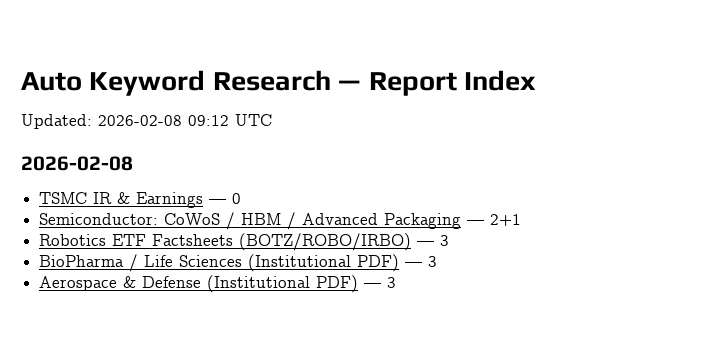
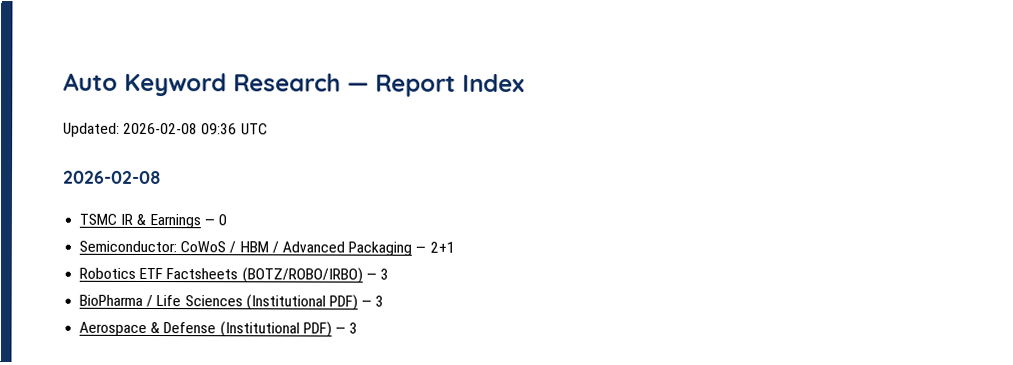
[188,115,229,126] 09:12 -> [201,123,238,135] 09:36

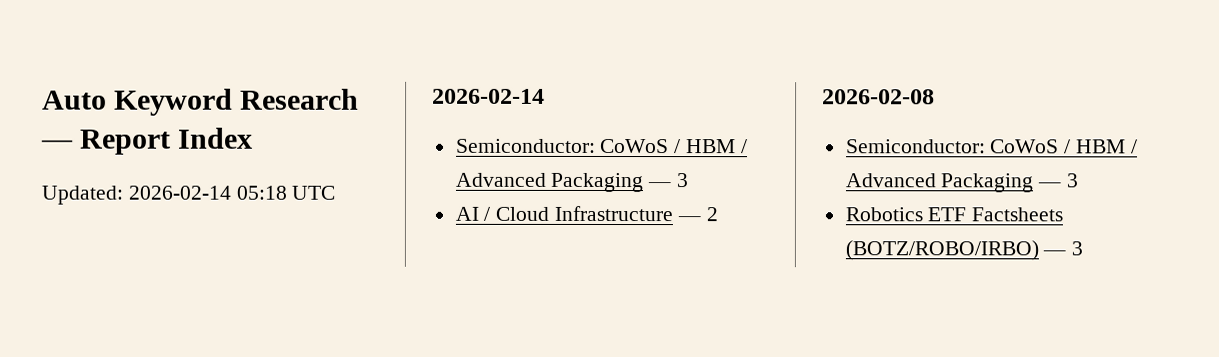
[123,122,238,135] 2026-02-08 09:36 -> [127,185,287,200] 2026-02-14 05:18
[62,170,162,185] [79,213,227,229] [79,240,455,256] 2026-02-08 // TSMC IR & Earnings — 0 // Semiconductor: CoWoS / HBM / Advanced Packaging — 2+1 -> [432,88,545,104] [455,138,748,154] [454,172,690,193] [454,205,718,222] [822,89,935,105] [845,139,1138,154] [844,173,1080,193] 2026-02-14 // Semiconductor: CoWoS / HBM / Advanced Packaging — 3 // AI / Cloud Infrastructure — 2 // 2026-02-08 // Semiconductor: CoWoS / HBM / Advanced Packaging — 3
[79,294,385,311] [79,321,359,338] // BioPharma / Life Sciences (Institutional PDF) — 3 // Aerospace & Defense (Institutional PDF) — 3 -> (1084, 248) none

